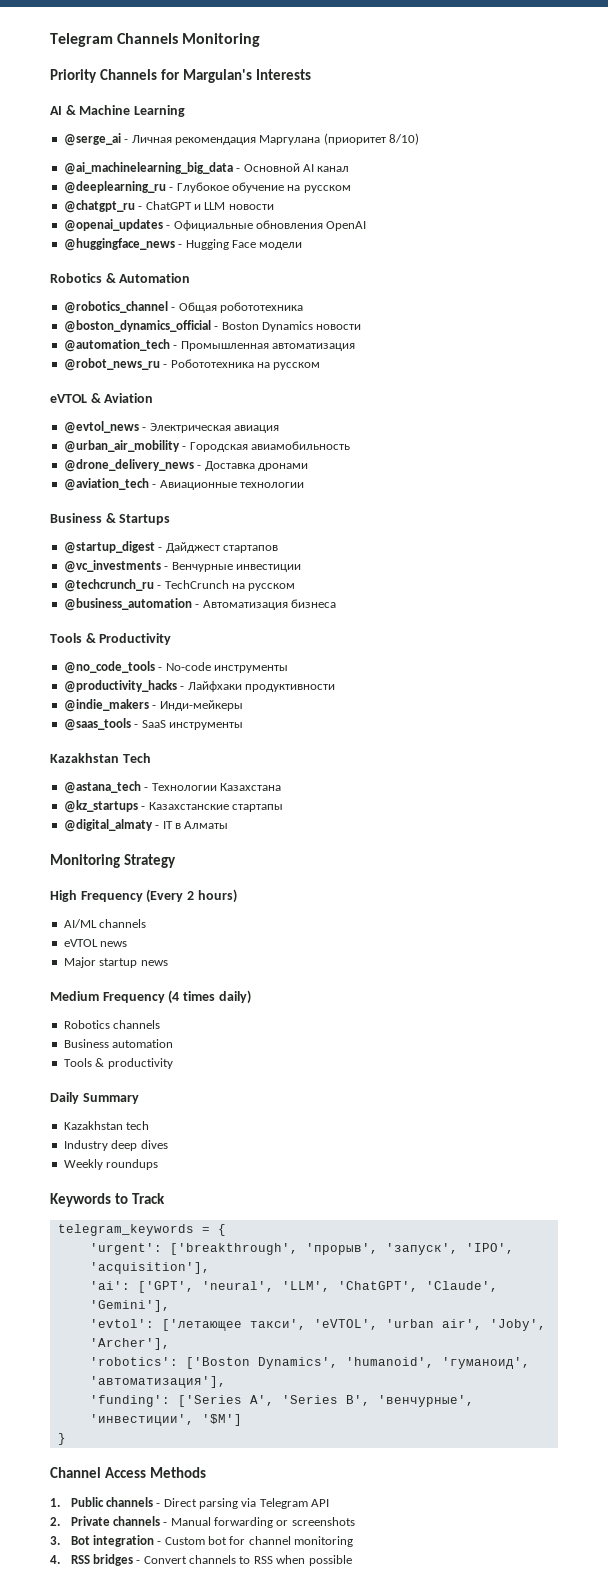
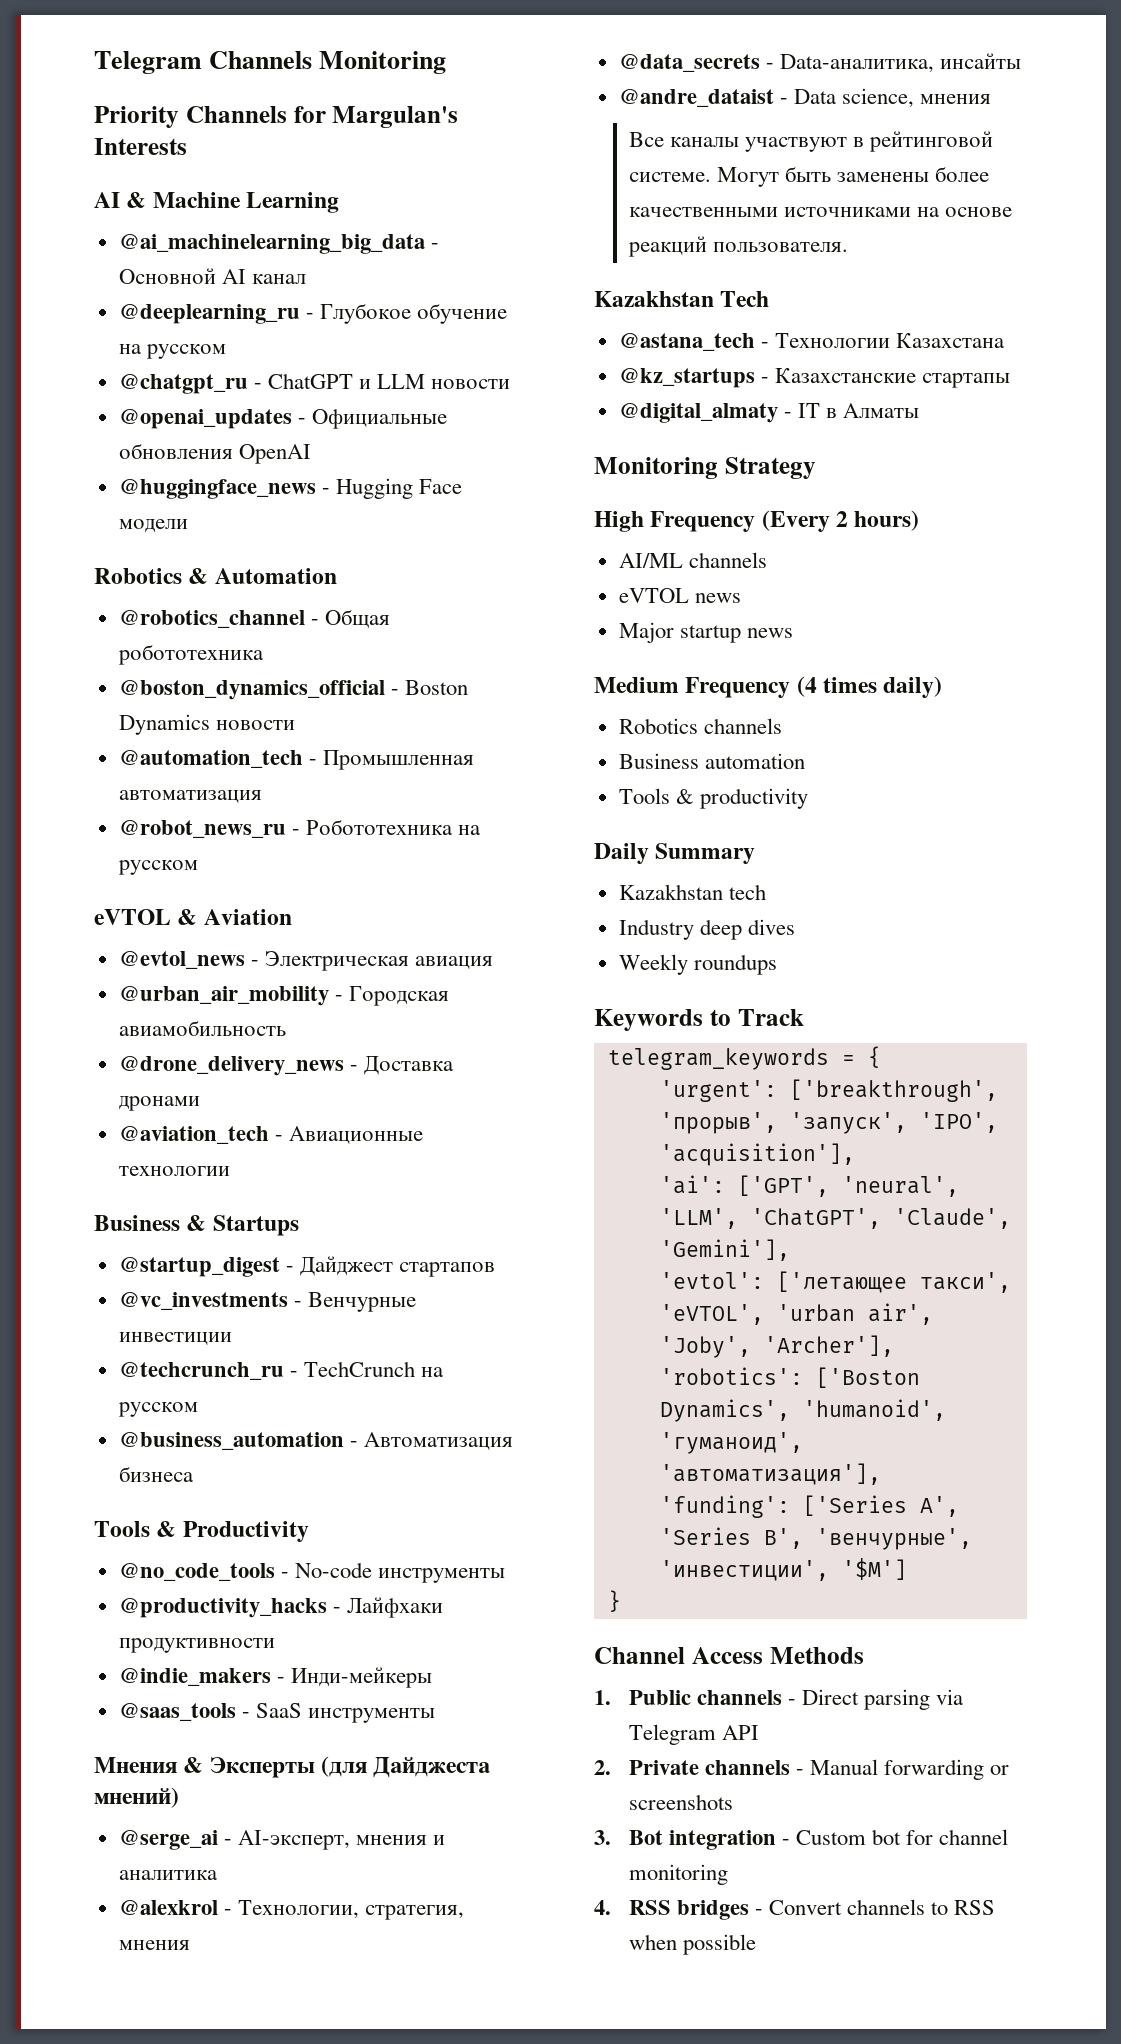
[63,133,419,146] // @serge_ai - Личная рекомендация Маргулана (приоритет 8/10) -> (340, 202) none
(243, 726) none -> [94,1756,491,1778] [94,1787,179,1808] [118,1830,446,1850] [118,1870,218,1880] [118,1900,464,1920] [118,1940,190,1950] [618,53,1021,73] [618,88,992,108] [628,131,994,152] [628,166,990,187] [628,207,1013,217] [627,236,849,257] // Мнения & Эксперты (для Дайджеста мнений) // @serge_ai - AI-эксперт, мнения и аналитика // @alexkrol - Технологии, стратегия, мнения // @data_secrets - Data-аналитика, инсайты // @andre_dataist - Data science, мнения // Все каналы участвуют в рейтинговой системе. Могут быть заменены более качественными источниками на основе реакций пользователя.

